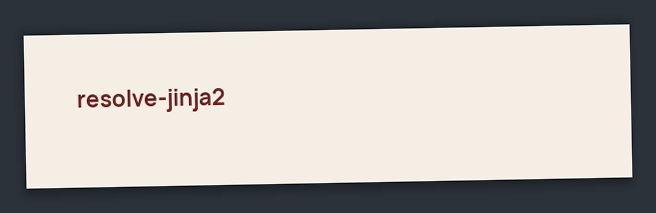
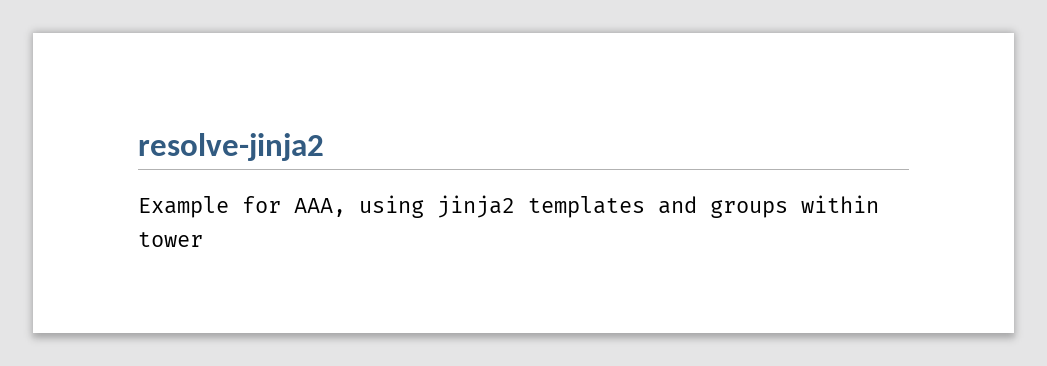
(226, 100) none -> [138,195,879,218] [138,232,203,247] // Example for AAA, using jinja2 templates and groups within tower

